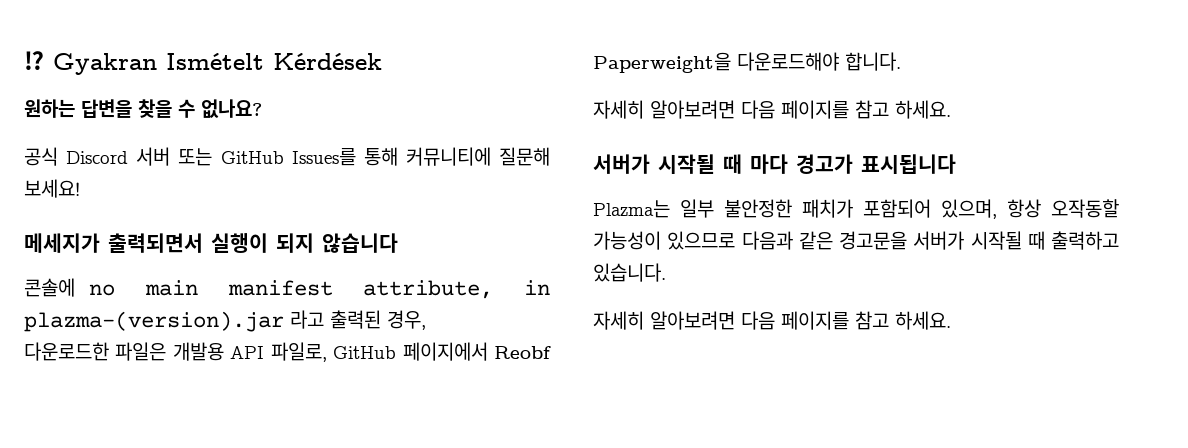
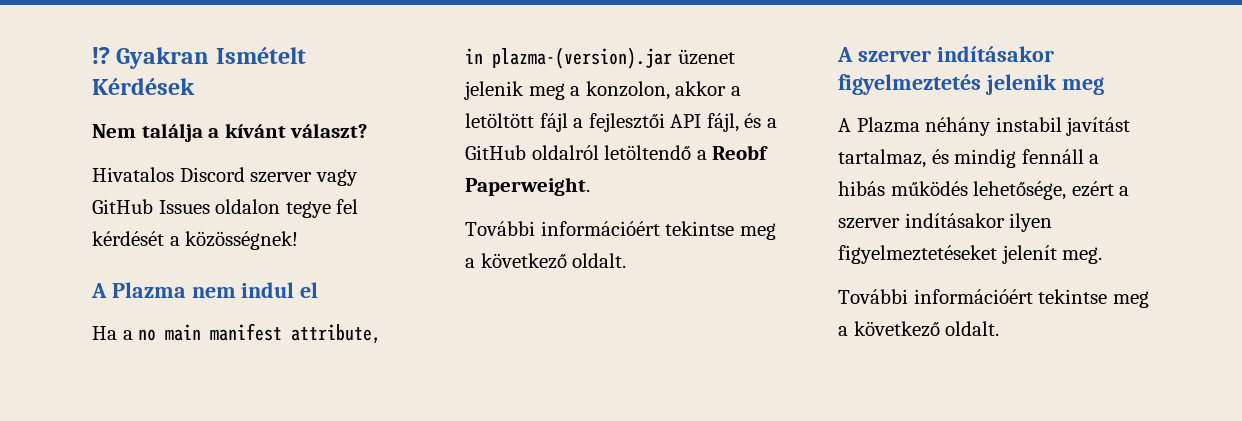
[24,99,262,119] [24,147,550,166] [24,179,80,198] [24,233,398,253] [24,278,75,297] 원하는 답변을 찾을 수 없나요? // 공식 Discord 서버 또는 GitHub Issues를 통해 커뮤니티에 질문해 보세요! // 메세지가 출력되면서 실행이 되지 않습니다 // 콘솔에 -> [92,123,368,142] [92,167,358,186] [92,199,359,218] [92,231,299,250] [91,282,319,298] [92,326,133,340] Nem találja a kívánt választ? // Hivatalos Discord szerver vagy GitHub Issues oldalon tegye fel kérdését a közösségnek! // A Plazma nem indul el // Ha a
[290,310,426,330] [24,342,551,362] [593,52,901,73] [593,100,951,119] [593,154,956,174] [593,199,1119,219] [593,231,1119,250] [593,263,666,282] [593,311,951,330] 라고 출력된 경우, // 다운로드한 파일은 개발용 API 파일로, GitHub 페이지에서 Reobf Paperweight을 다운로드해야 합니다. // 자세히 알아보려면 다음 페이지를 참고 하세요. // 서버가 시작될 때 마다 경고가 표시됩니다 // Plazma는 일부 불안정한 패치가 포함되어 있으며, 항상 오작동할 가능성이 있으므로 다음과 같은 경고문을 서버가 시작될 때 출력하고 있습니다. // 자세히 알아보려면 다음 페이지를 참고 하세요. -> [677,49,735,65] [464,81,741,100] [465,113,777,132] [465,145,769,160] [465,177,590,196] [465,221,776,240] [465,253,627,269] [837,46,1054,62] [838,74,1104,95] [838,117,1131,136] [838,149,1100,168] [838,181,1130,200] [838,213,1053,232] [838,245,1103,264] [838,289,1149,308] [838,321,1000,337] üzenet jelenik meg a konzolon, akkor a letöltött fájl a fejlesztői API fájl, és a GitHub oldalról letöltendő a Reobf Paperweight. // További információért tekintse meg a következő oldalt. // A szerver indításakor figyelmeztetés jelenik meg // A Plazma néhány instabil javítást tartalmaz, és mindig fennáll a hibás működés lehetősége, ezért a szerver indításakor ilyen figyelmeztetéseket jelenít meg. // További információért tekintse meg a következő oldalt.

